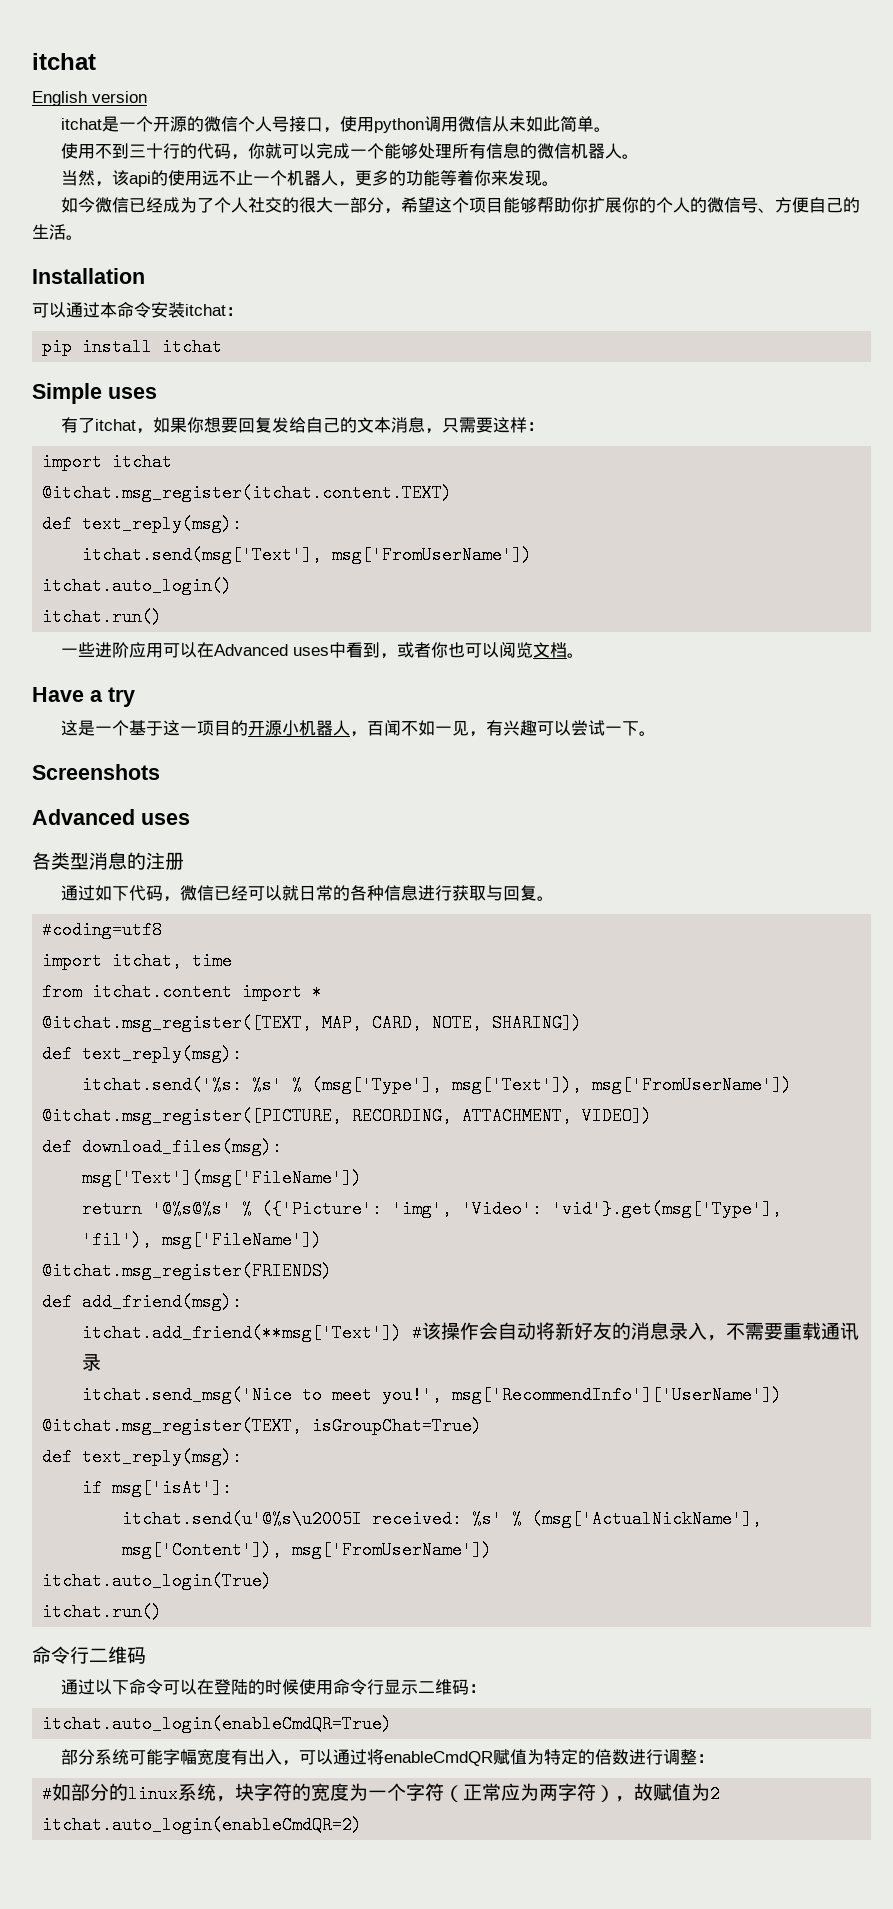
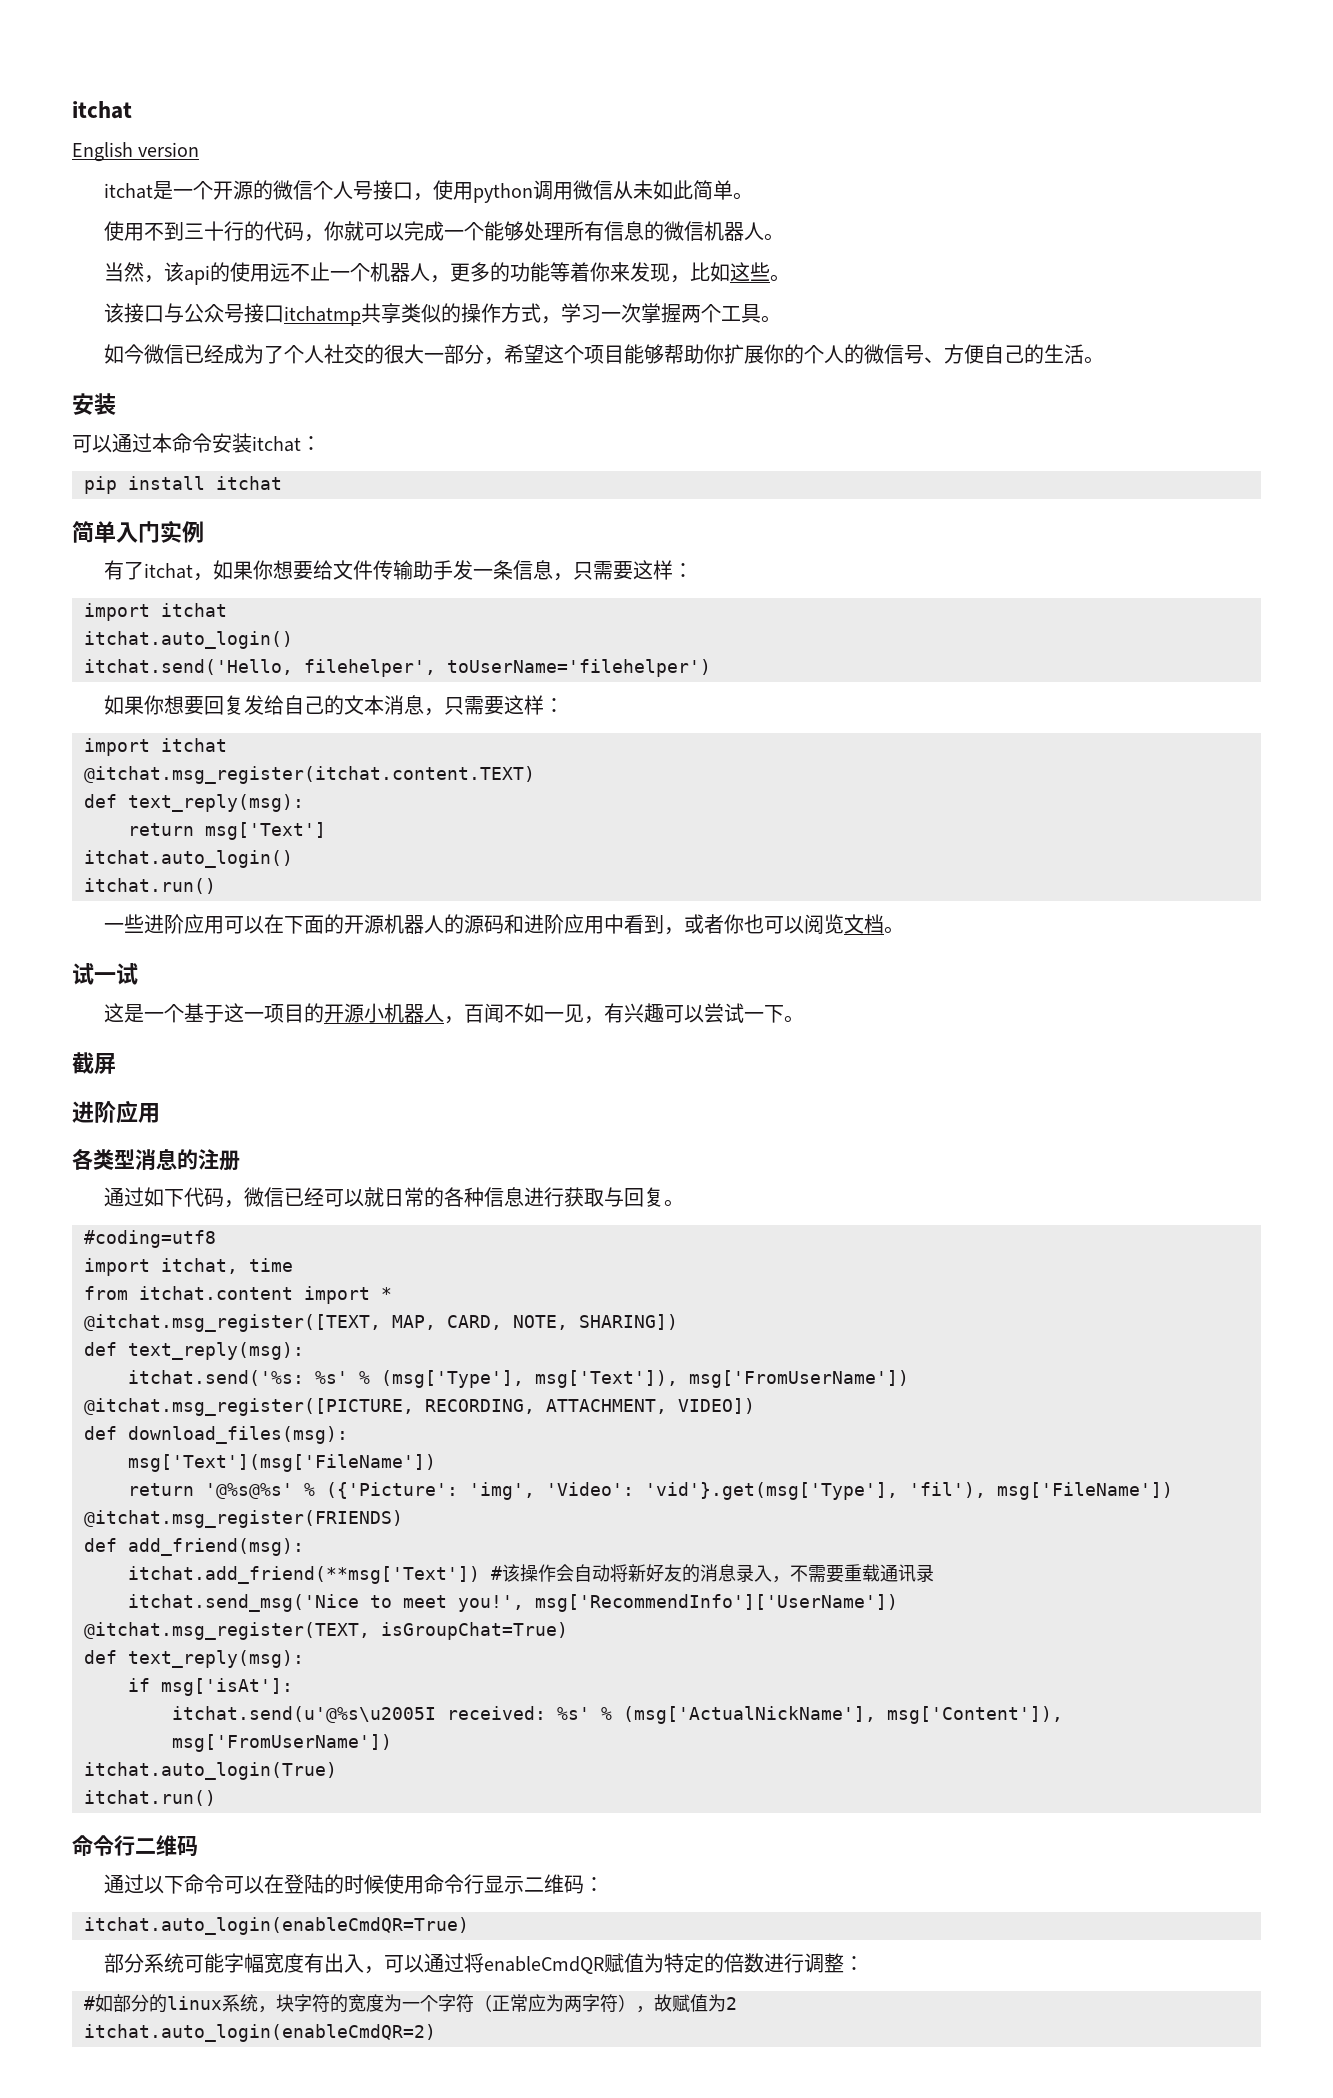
(542, 178) none -> [669,262,790,283] [103,303,761,326] ，比如这些。 // 该接口与公众号接口itchatmp共享类似的操作方式，学习一次掌握两个工具
[32,268,145,284] Installation -> [72,393,116,415] 安装
[32,383,157,404] Simple uses -> [72,520,204,543] 简单入门实例
(238, 425) none -> [312,560,693,581] [84,603,227,621] [84,631,293,649] [84,659,711,677] [103,695,204,715] 给文件传输助手发一条信息，只需要这样： // import itchat // itchat.auto_login() // itchat.send('Hello, filehelper', toUserName='filehelper') // 如果你想要
[82,546,533,564] itchat.send(msg['Text'], msg['FromUserName']) -> [128,822,326,840] return msg['Text']
[213,644,329,656] Advanced uses -> [283,914,604,934] 下面的开源机器人的源码和进阶应用
[32,687,135,707] Have a try -> [72,963,138,985] 试一试
[32,764,160,780] [32,809,190,825] Screenshots // Advanced uses -> [72,1052,116,1074] [72,1100,160,1124] 截屏 // 进阶应用

